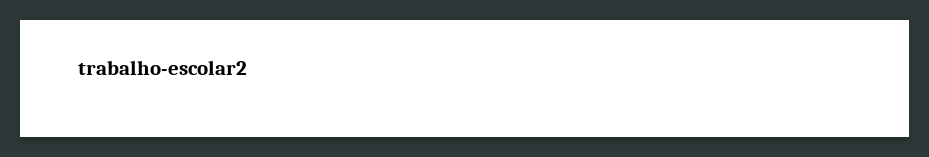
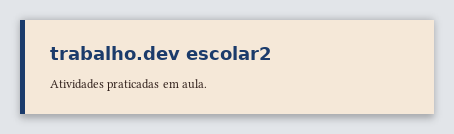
[78,60,247,75] trabalho-escolar2 -> [50,46,272,60] [50,79,208,91] trabalho.dev escolar2 // Atividades praticadas em aula.

